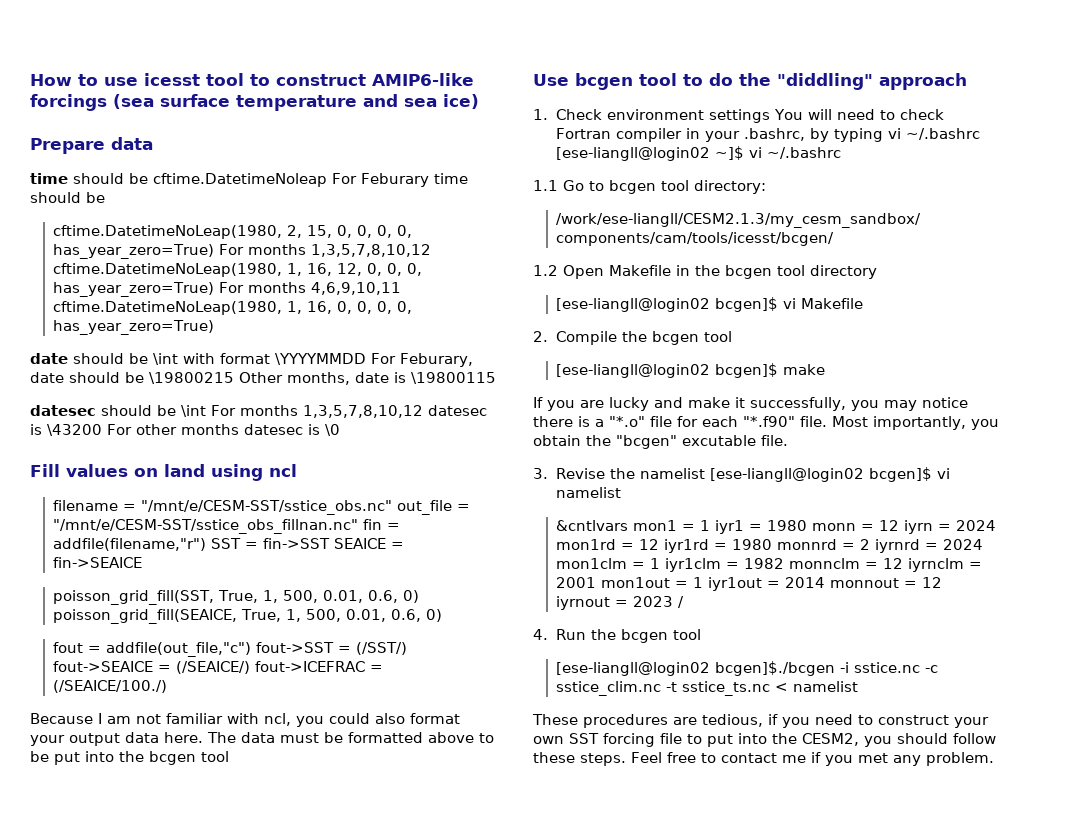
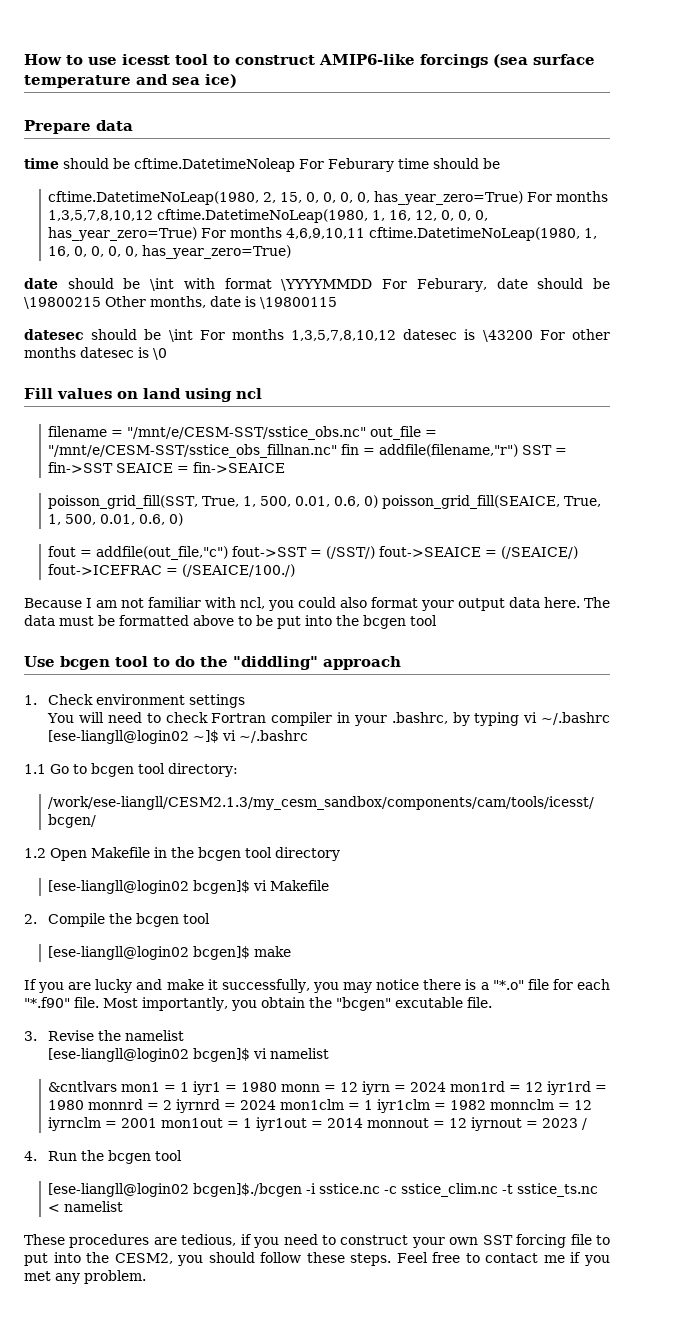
(771, 116) none -> (246, 701) //
(706, 473) none -> (185, 1035) //

